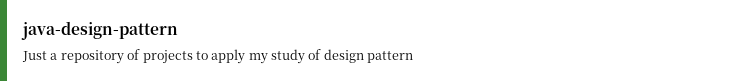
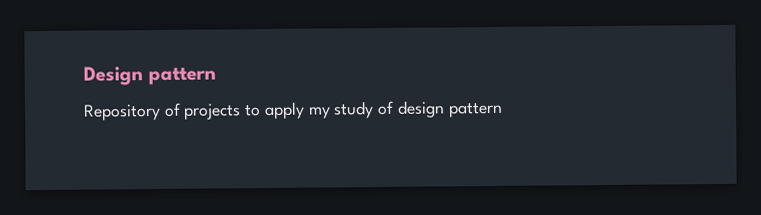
[21,21,178,40] [22,50,124,64] java-design-pattern // Just a repository -> [83,66,216,86] [83,103,161,121] Design pattern // Repository

